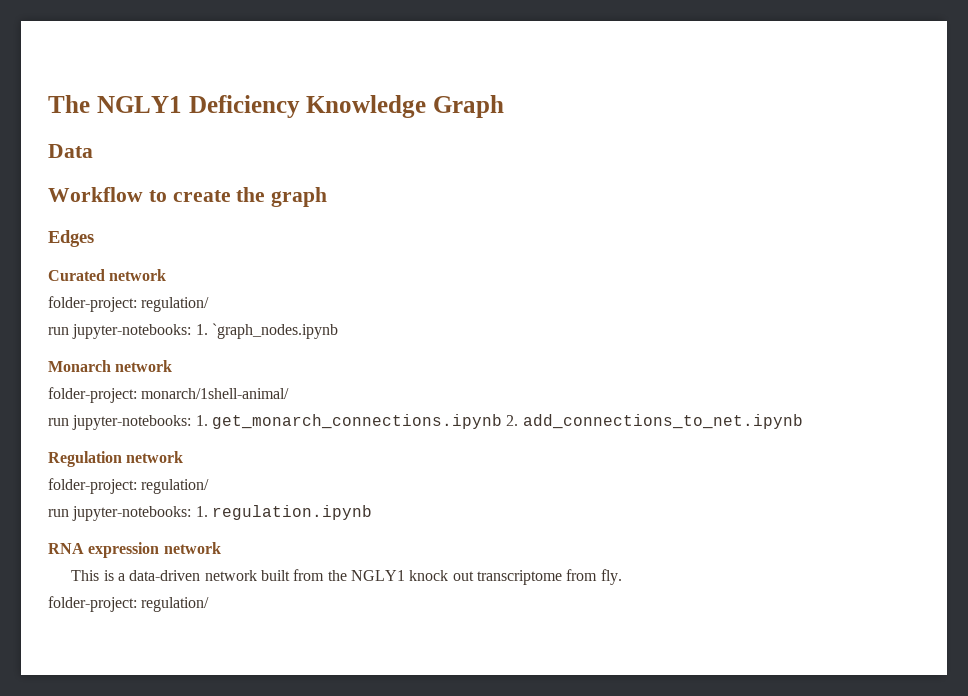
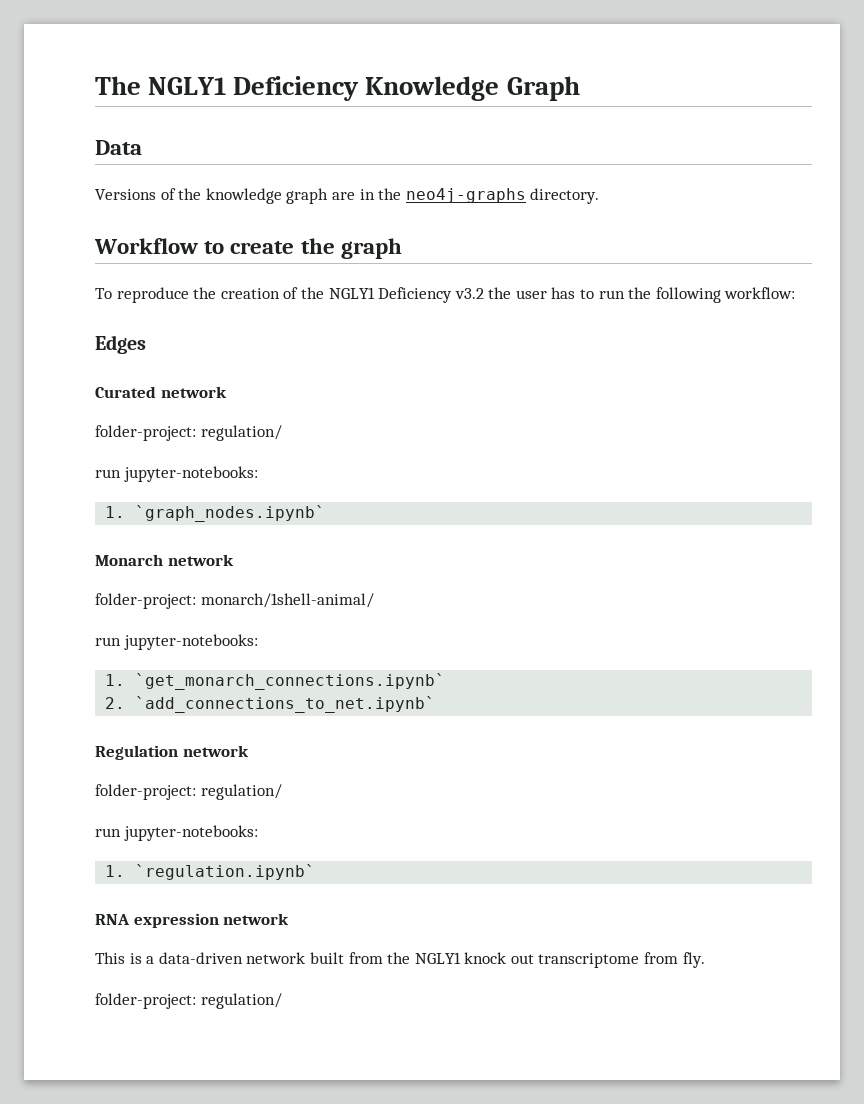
(93, 151) none -> [95,188,600,204] // Versions of the knowledge graph are in the neo4j-graphs directory.
(328, 197) none -> [95,287,796,303] // To reproduce the creation of the NGLY1 Deficiency v3.2 the user has to run the following workflow:
[195,323,338,339] 1. `graph_nodes.ipynb -> [105,505,326,522] // 1. `graph_nodes.ipynb`
[195,414,803,429] 1. get_monarch_connections.ipynb 2. add_connections_to_net.ipynb -> [105,673,446,690] [105,696,436,713] // 1. `get_monarch_connections.ipynb` // 2. `add_connections_to_net.ipynb`
[195,505,372,520] 1. regulation.ipynb -> [105,864,316,880] // 1. `regulation.ipynb`

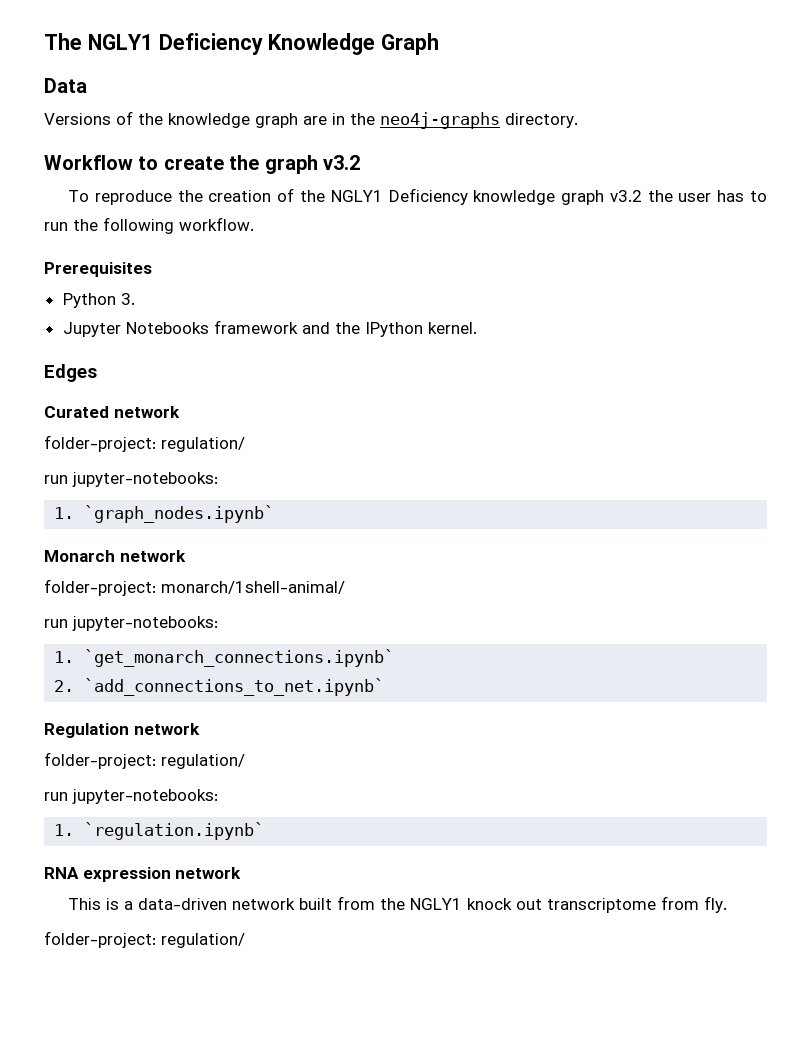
(402, 248) none -> [323,155,360,170] v3.2
(453, 295) none -> [473,190,605,205] knowledge graph
[724,287,796,299] workflow: -> [179,217,254,231] [44,262,152,277] [62,293,135,308] [62,320,477,337] workflow. // Prerequisites // Python 3. // Jupyter Notebooks framework and the IPython kernel.

